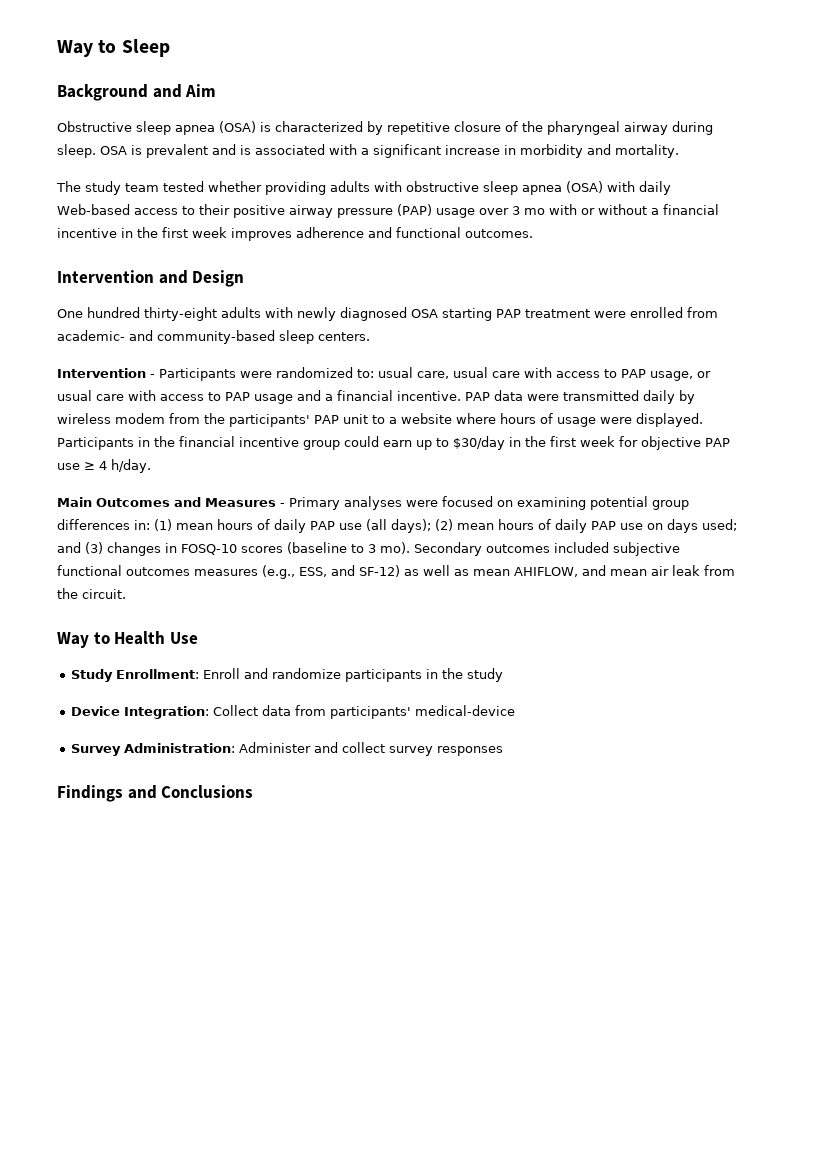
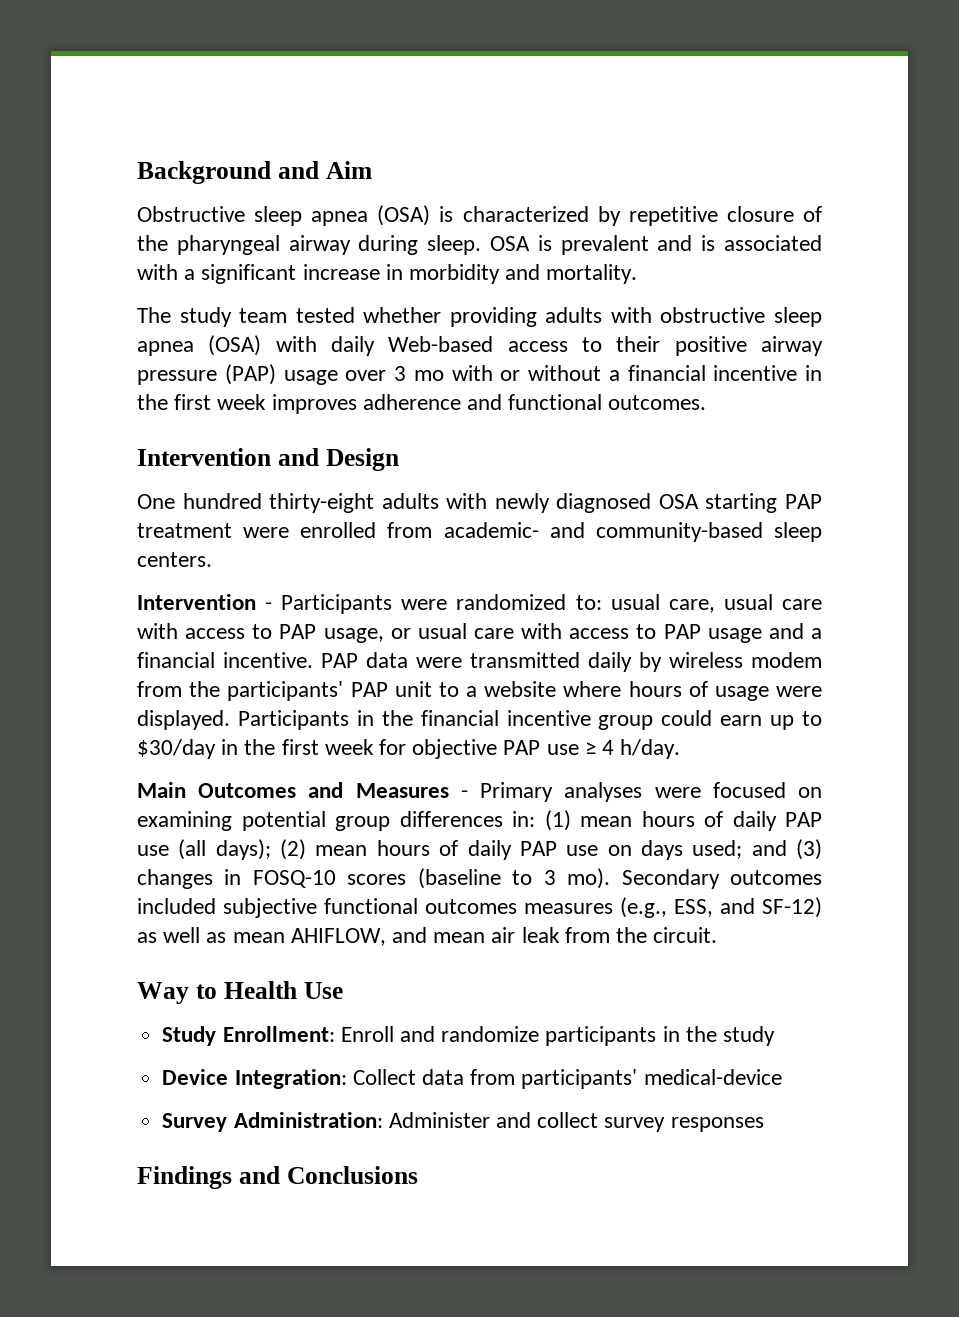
[57,39,170,57] Way to Sleep // -> (137, 172) none

